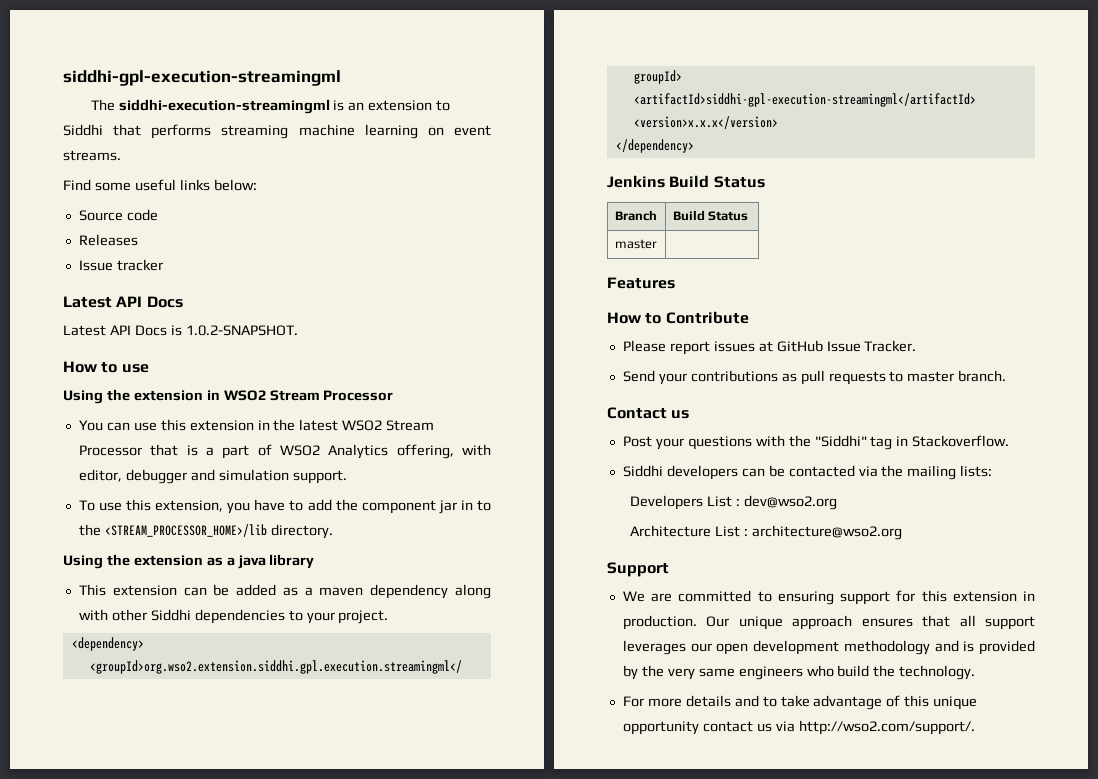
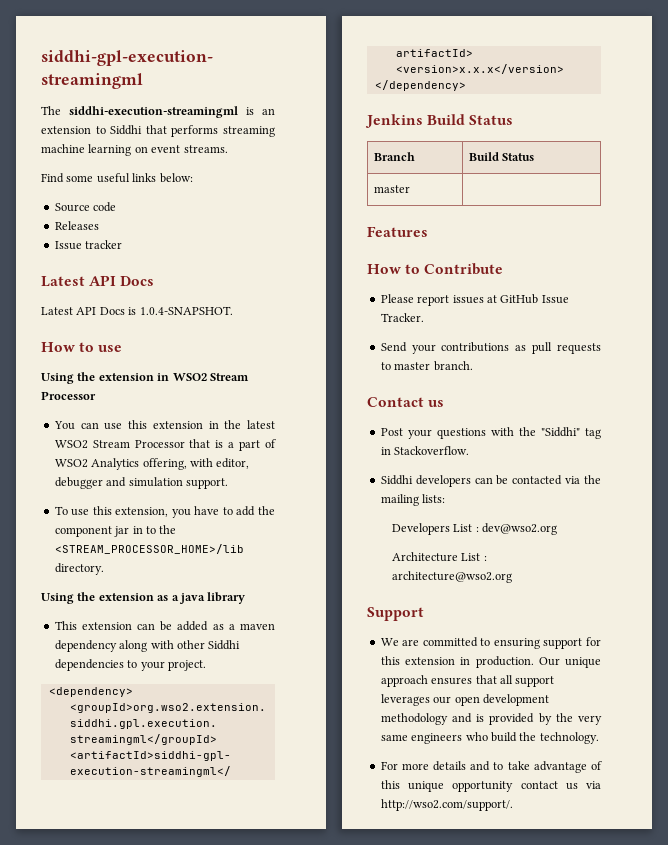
[185,325,298,336] 1.0.2-SNAPSHOT. -> [139,306,233,315] 1.0.4-SNAPSHOT.

